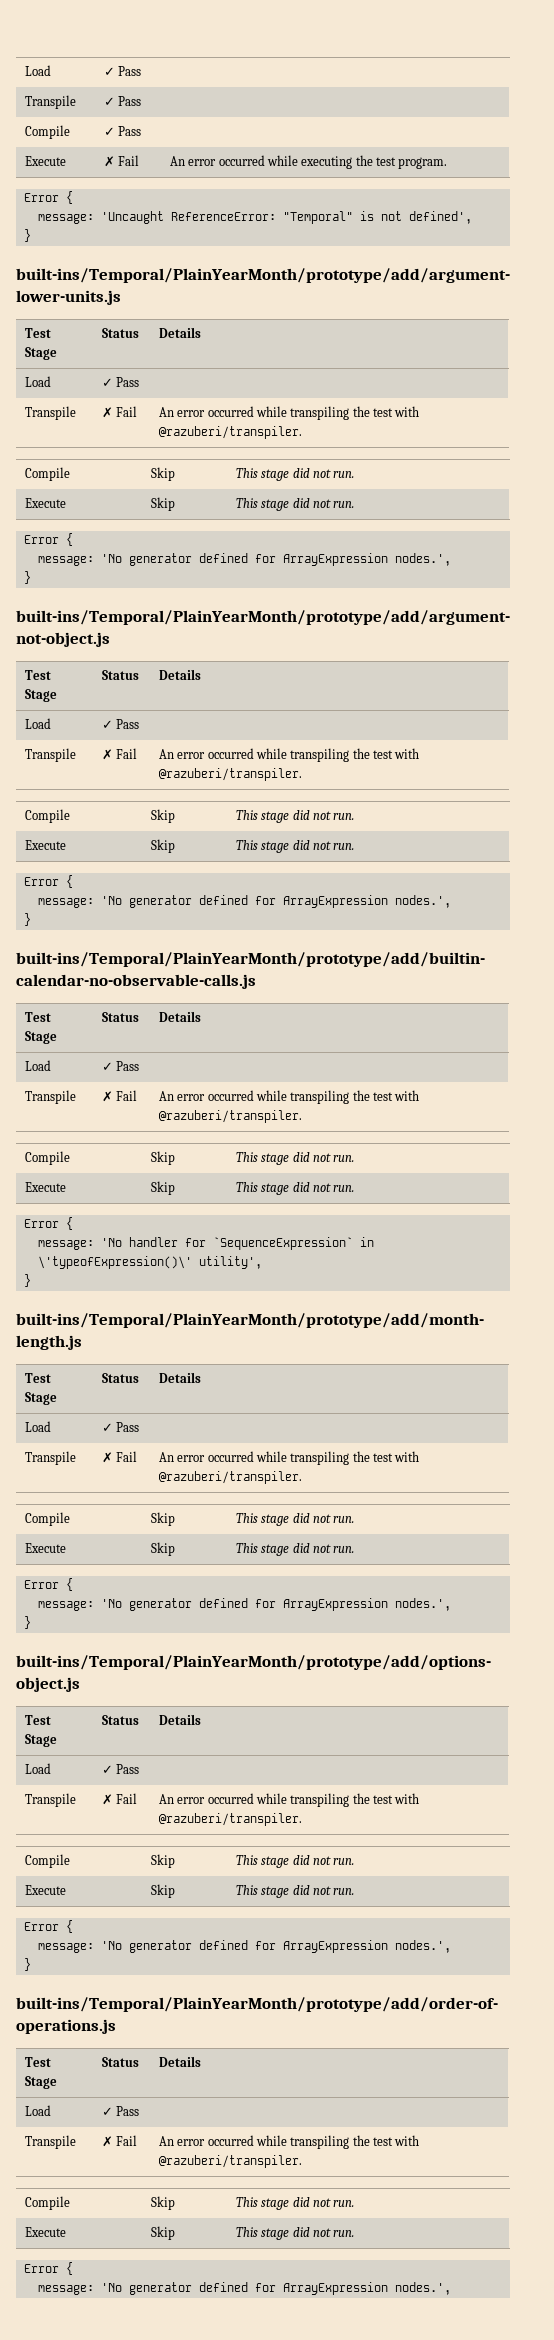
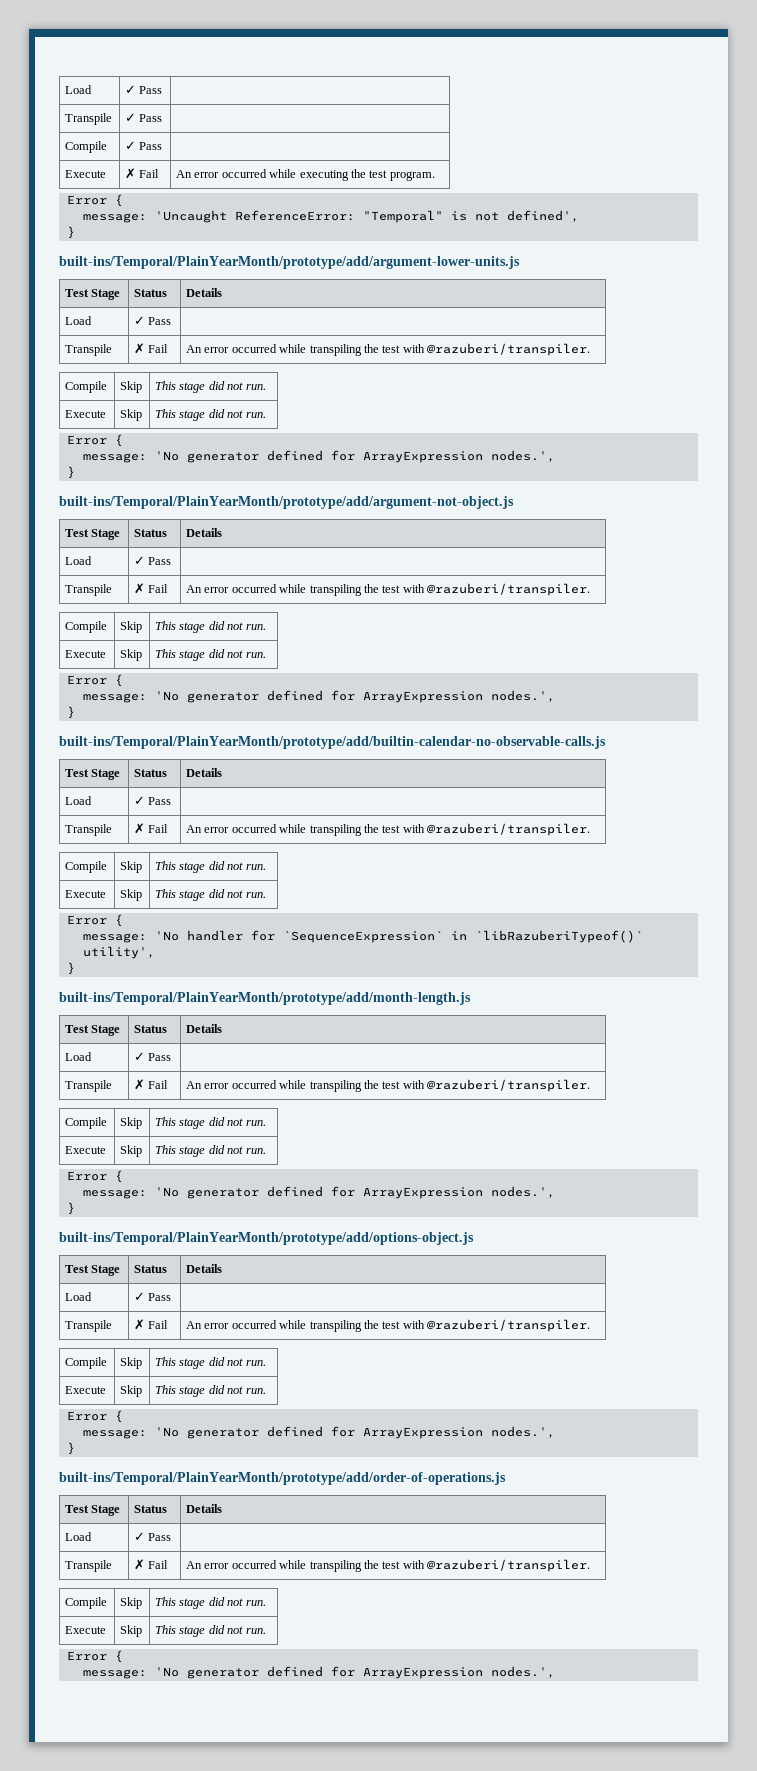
[37,1256,192,1269] \'typeofExpression()\' -> [474,930,643,943] `libRazuberiTypeof()`

